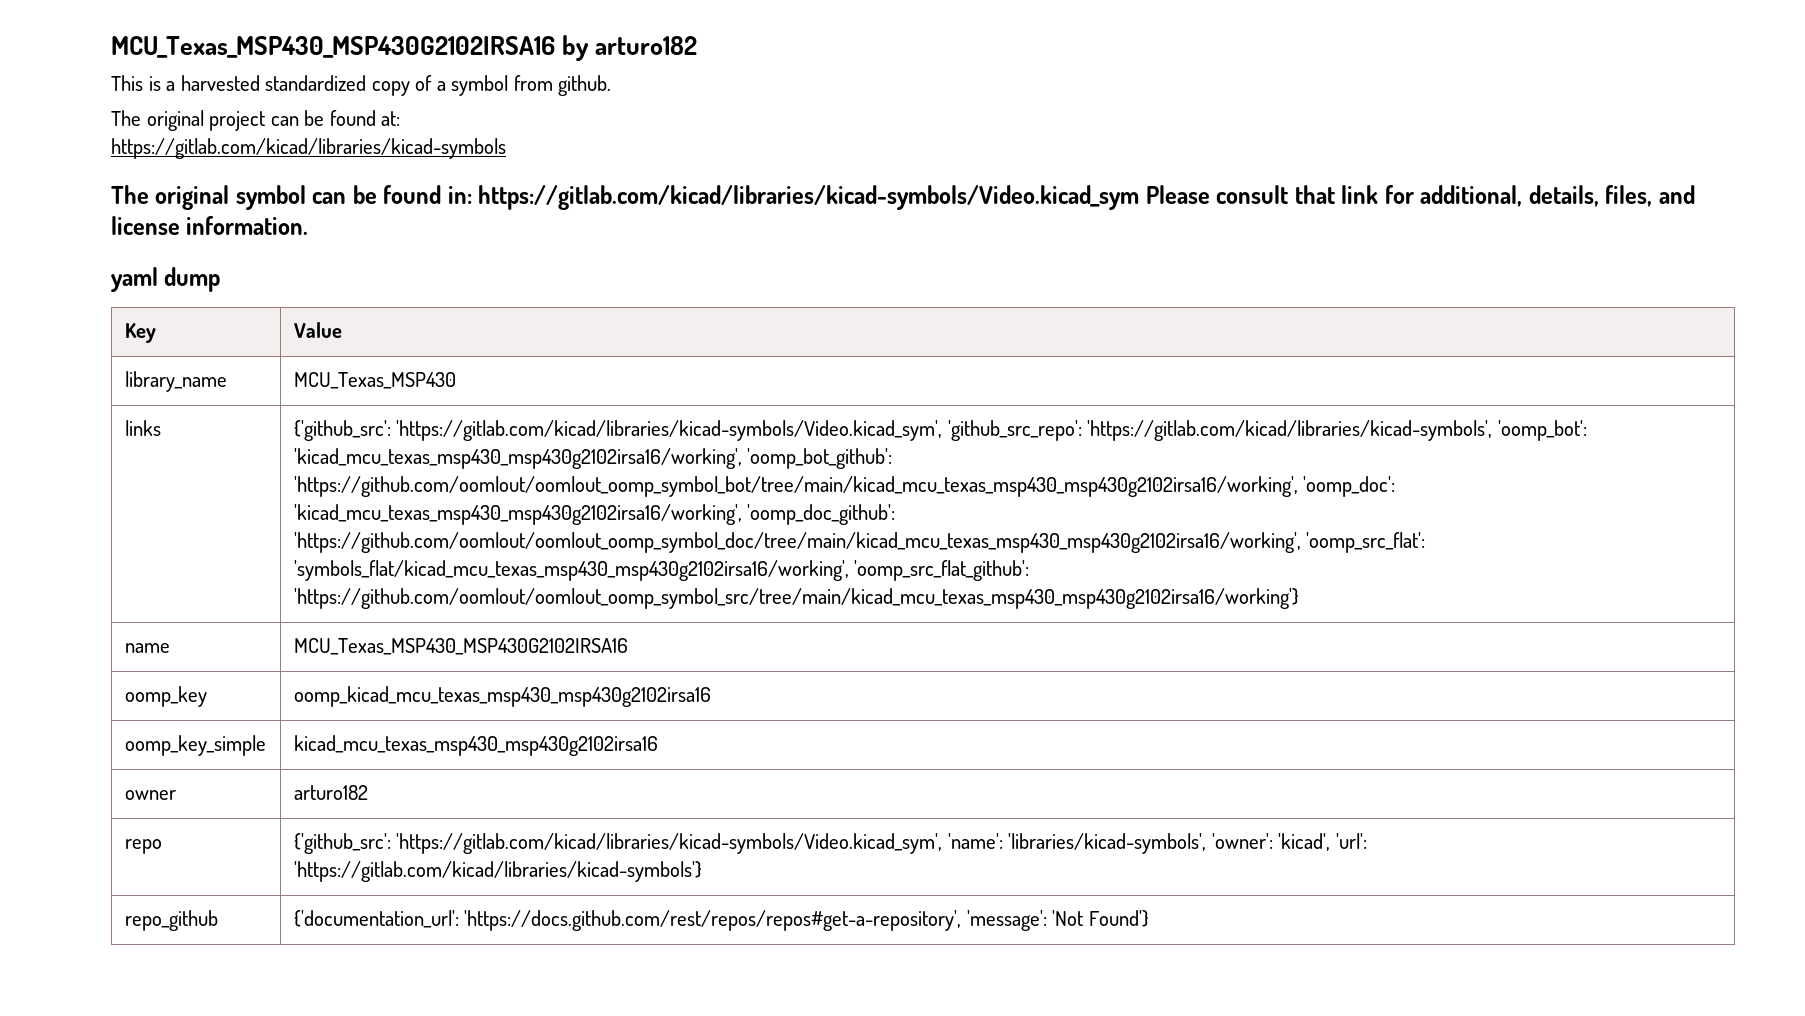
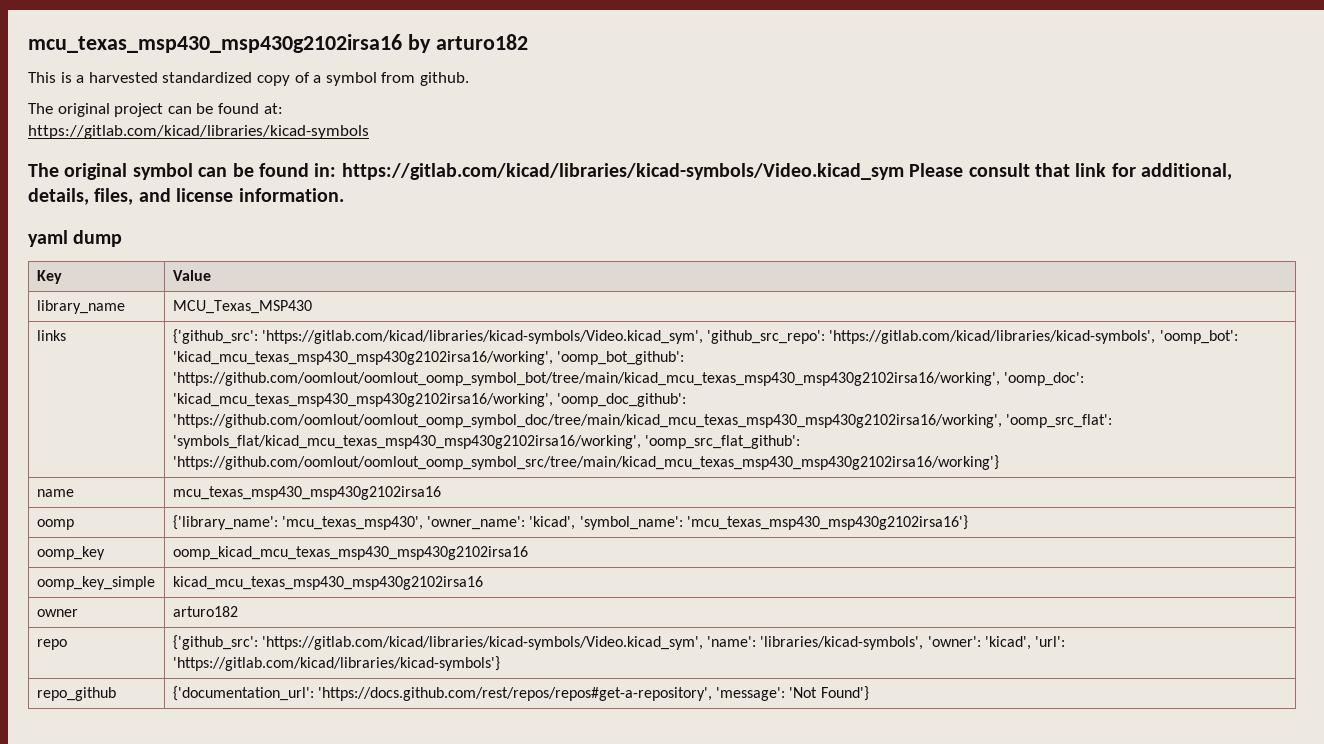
[111,36,555,58] MCU_Texas_MSP430_MSP430G2102IRSA16 -> [28,34,402,53] mcu_texas_msp430_msp430g2102irsa16
[293,638,628,655] MCU_Texas_MSP430_MSP430G2102IRSA16 -> [172,486,441,500] [36,519,74,530] [172,515,968,530] mcu_texas_msp430_msp430g2102irsa16 // oomp | {'library_name': 'mcu_texas_msp430', 'owner_name': 'kicad', 'symbol_name': 'mcu_texas_msp430_msp430g2102irsa16'}

